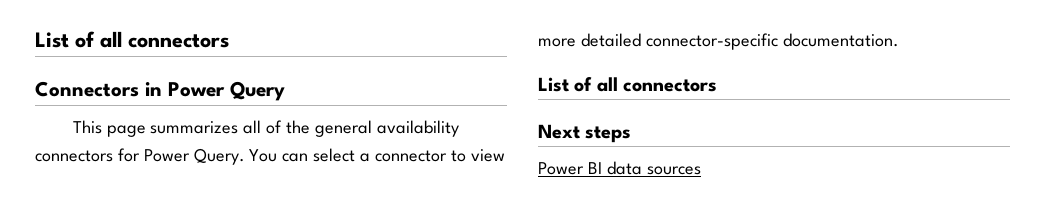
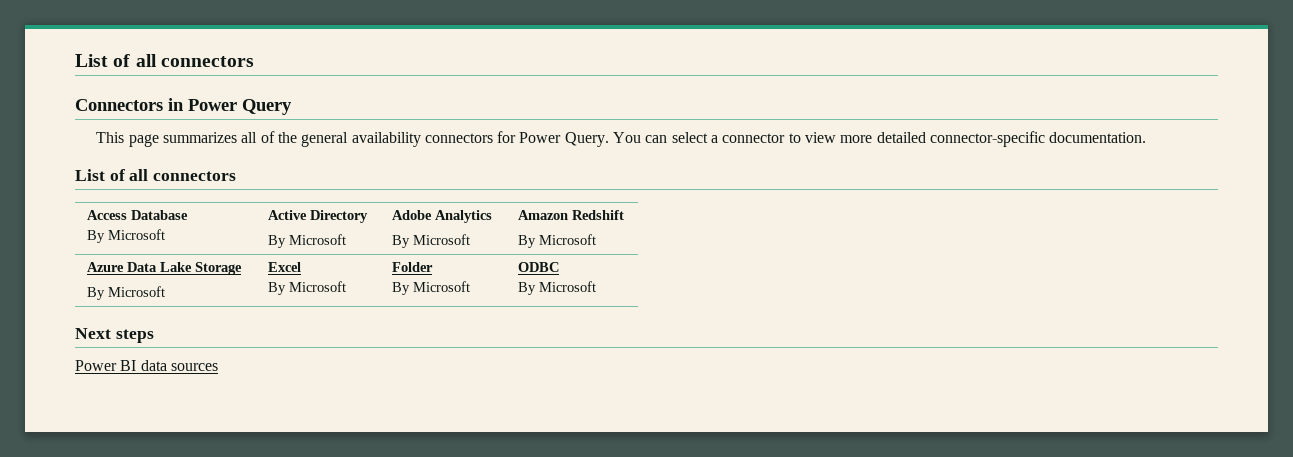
(718, 85) none -> [86,210,188,220] [86,229,165,243] [267,210,368,223] [267,234,346,248] [391,210,492,223] [391,234,470,248] [517,210,624,220] [517,234,596,248] [86,262,242,275] [86,286,165,300] [267,262,301,272] [267,281,346,295] [391,262,433,272] [391,281,470,295] [517,262,559,272] [517,281,596,295] // Access Database // By Microsoft | Active Directory // By Microsoft | Adobe Analytics // By Microsoft | Amazon Redshift // By Microsoft // Azure Data Lake Storage // By Microsoft | Excel // By Microsoft | Folder // By Microsoft | ODBC // By Microsoft

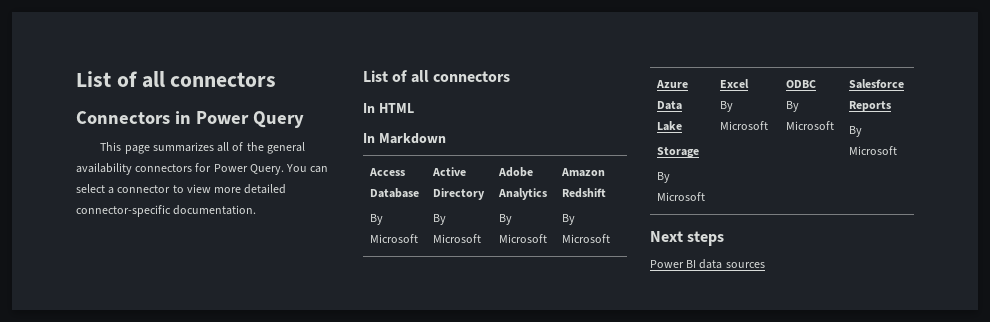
(237, 176) none -> [363,103,414,113] [363,133,446,144] // In HTML // In Markdown
(192, 267) none -> (682, 126) //
[391,262,433,272] [391,281,470,295] [517,262,559,272] Folder // By Microsoft | ODBC -> [785,80,816,88] [785,101,799,112] [785,121,834,130] [848,79,904,89] [848,101,891,112] ODBC // By Microsoft | Salesforce Reports

